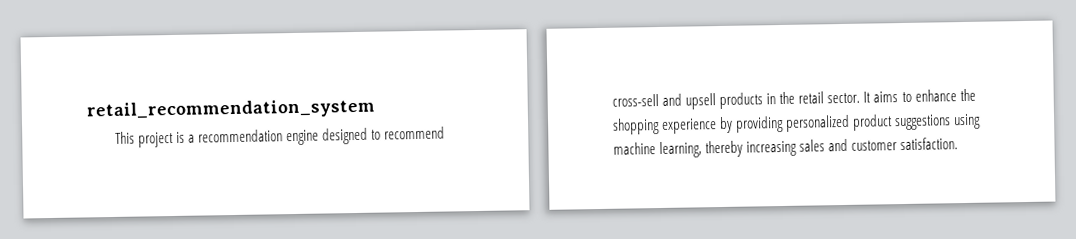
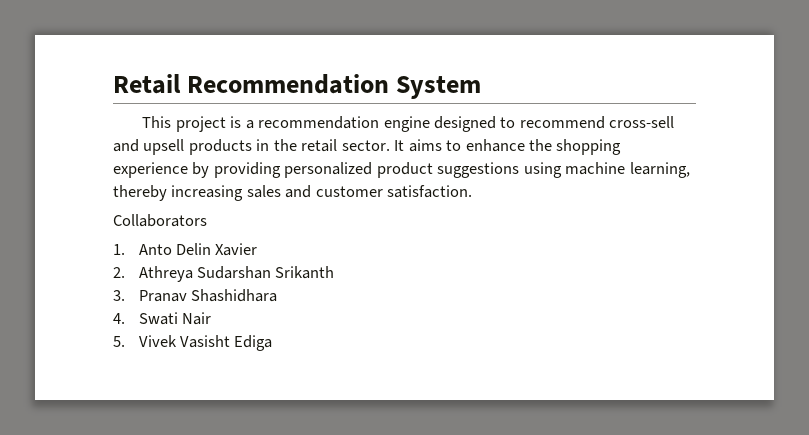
[86,98,375,121] retail_recommendation_system -> [113,74,482,99] Retail Recommendation System
(959, 144) none -> [113,214,207,227] [113,243,258,256] [113,266,335,282] [113,289,277,302] [113,312,211,325] [113,335,273,351] // Collaborators // 1. Anto Delin Xavier // 2. Athreya Sudarshan Srikanth // 3. Pranav Shashidhara // 4. Swati Nair // 5. Vivek Vasisht Ediga

